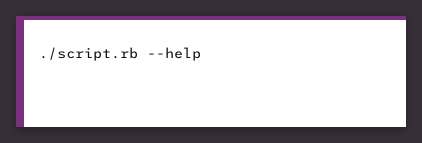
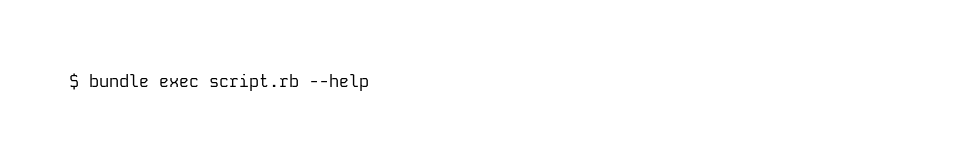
[39,47,138,61] ./script.rb -> [69,73,299,91] $ bundle exec script.rb

